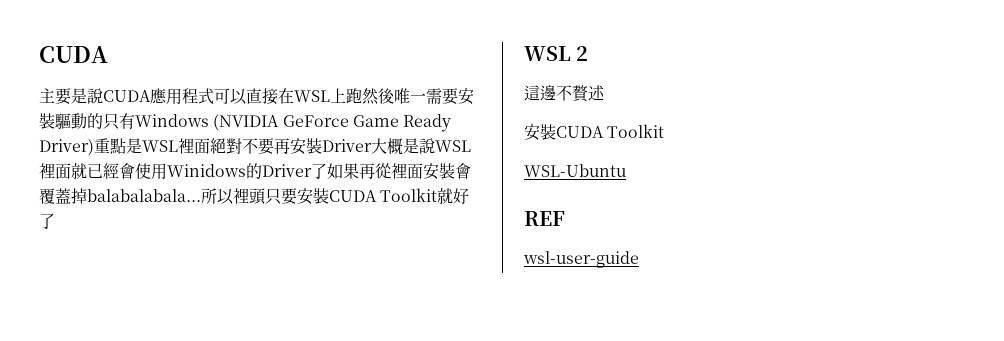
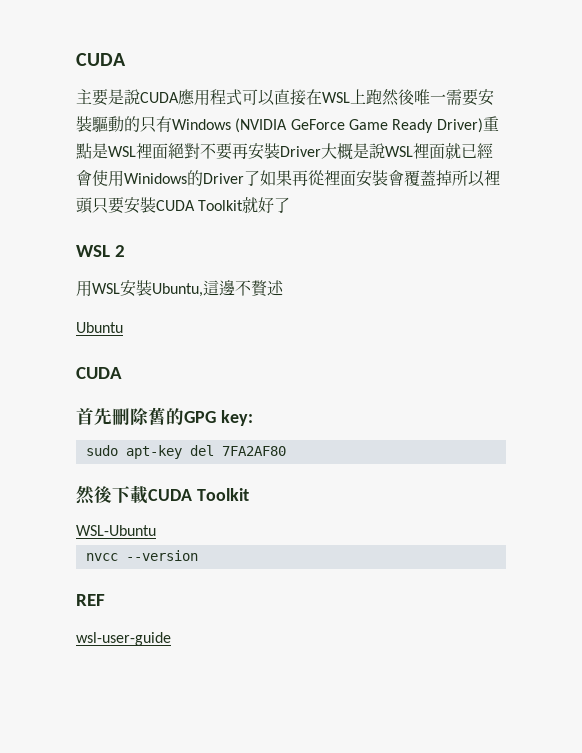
[87,189,201,202] balabalabala... -> (452, 178) none
(589, 53) none -> [76,280,203,297] 用WSL安裝Ubuntu,
[524,124,556,141] 安裝 -> [76,322,123,333] [76,367,122,379] [76,407,253,426] [85,445,286,459] [76,485,148,505] Ubuntu // CUDA // 首先刪除舊的GPG key: // sudo apt-key del 7FA2AF80 // 然後下載
(626, 170) none -> [85,550,198,561] // nvcc --version

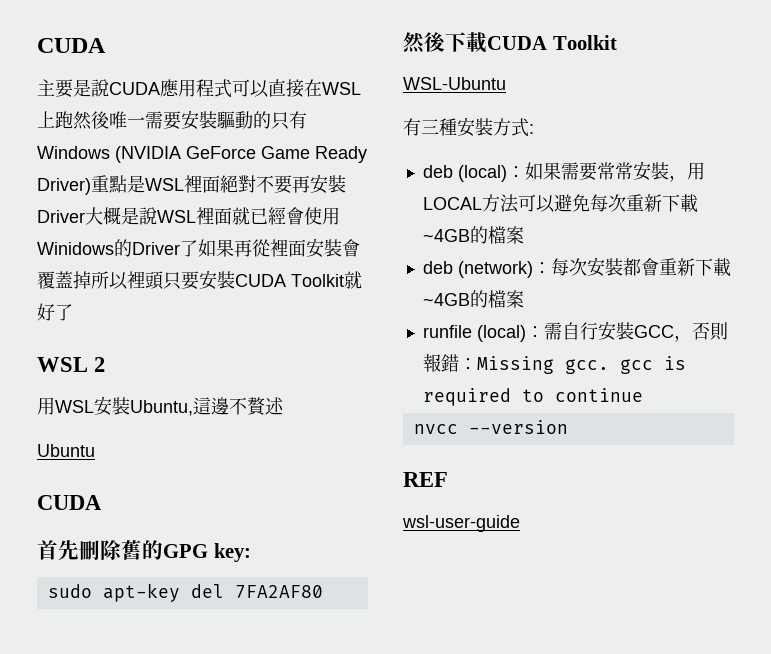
(156, 530) none -> [403,117,534,137] [422,161,705,182] [422,194,698,213] [422,226,524,244] [422,257,731,278] [422,290,524,308] [422,321,728,342] [422,353,686,374] [422,388,643,406] // 有三種安裝方式: // deb (local)：如果需要常常安裝，用LOCAL方法可以避免每次重新下載~4GB的檔案 // deb (network)：每次安裝都會重新下載~4GB的檔案 // runfile (local)：需自行安裝GCC，否則報錯：Missing gcc. gcc is required to continue

